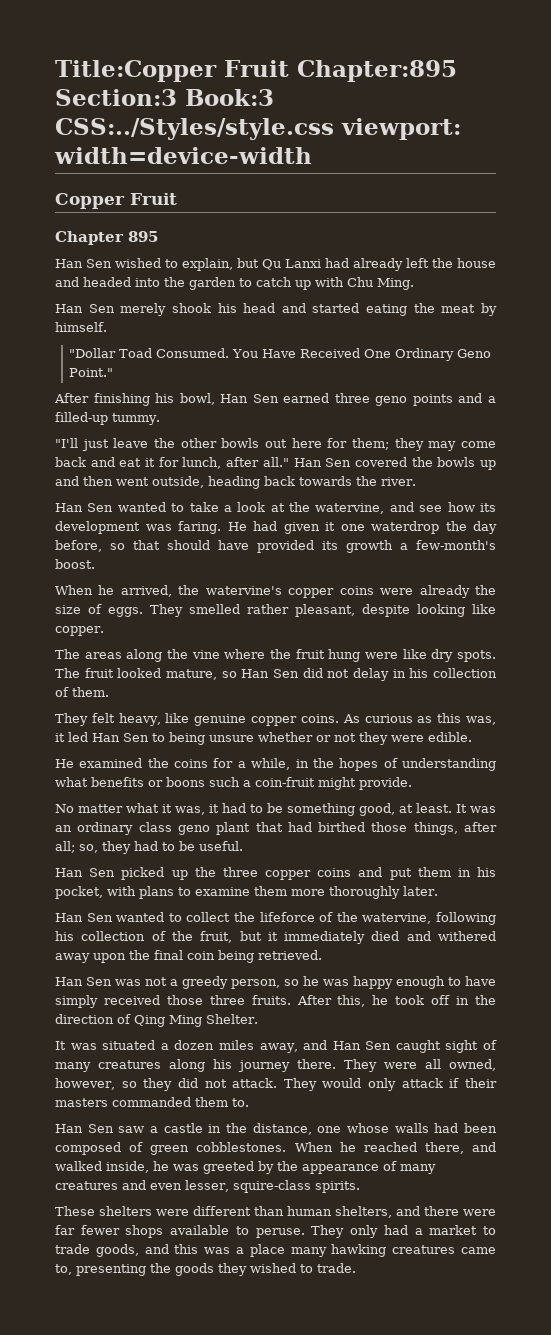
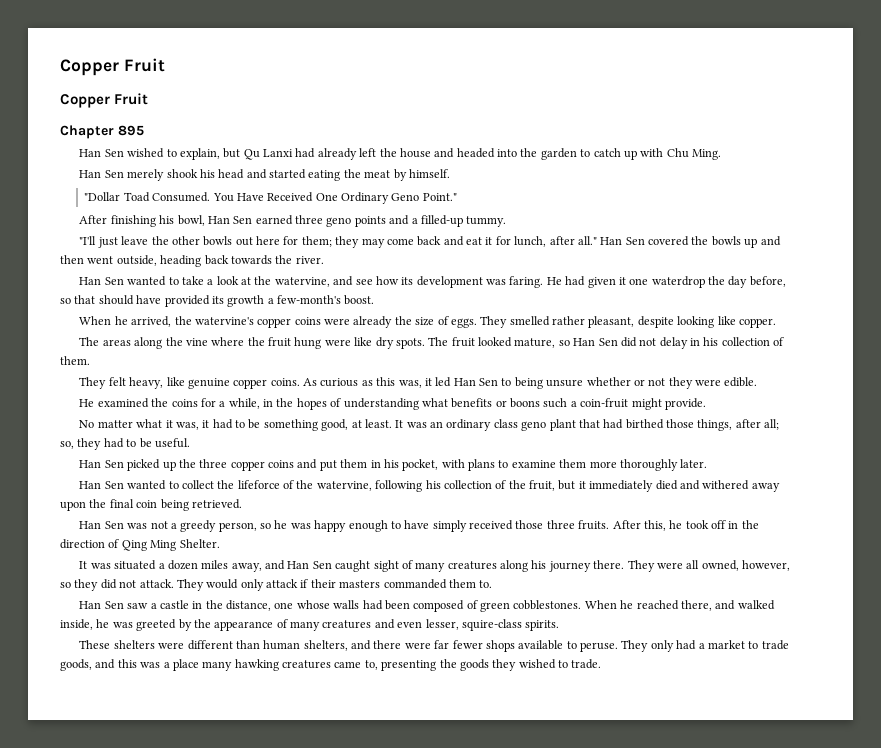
[55,60,457,82] [55,89,274,106] [55,118,461,140] [54,147,312,164] Title:Copper Fruit Chapter:895 Section:3 Book:3 CSS:../Styles/style.css viewport: width=device-width -> [60,58,165,76] Copper Fruit

